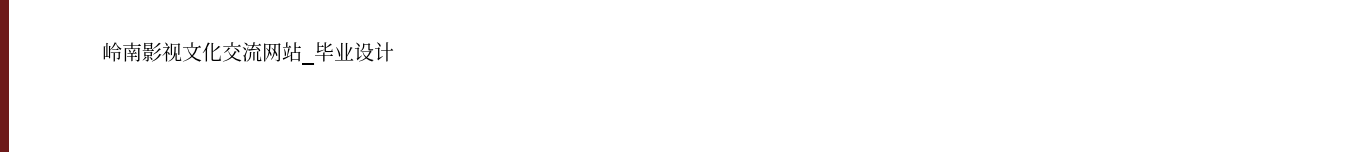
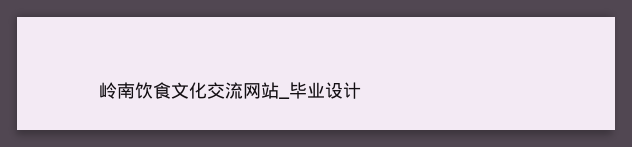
[142,42,182,62] 影视 -> [134,82,171,99] 饮食

